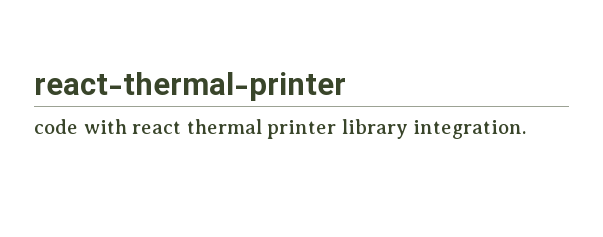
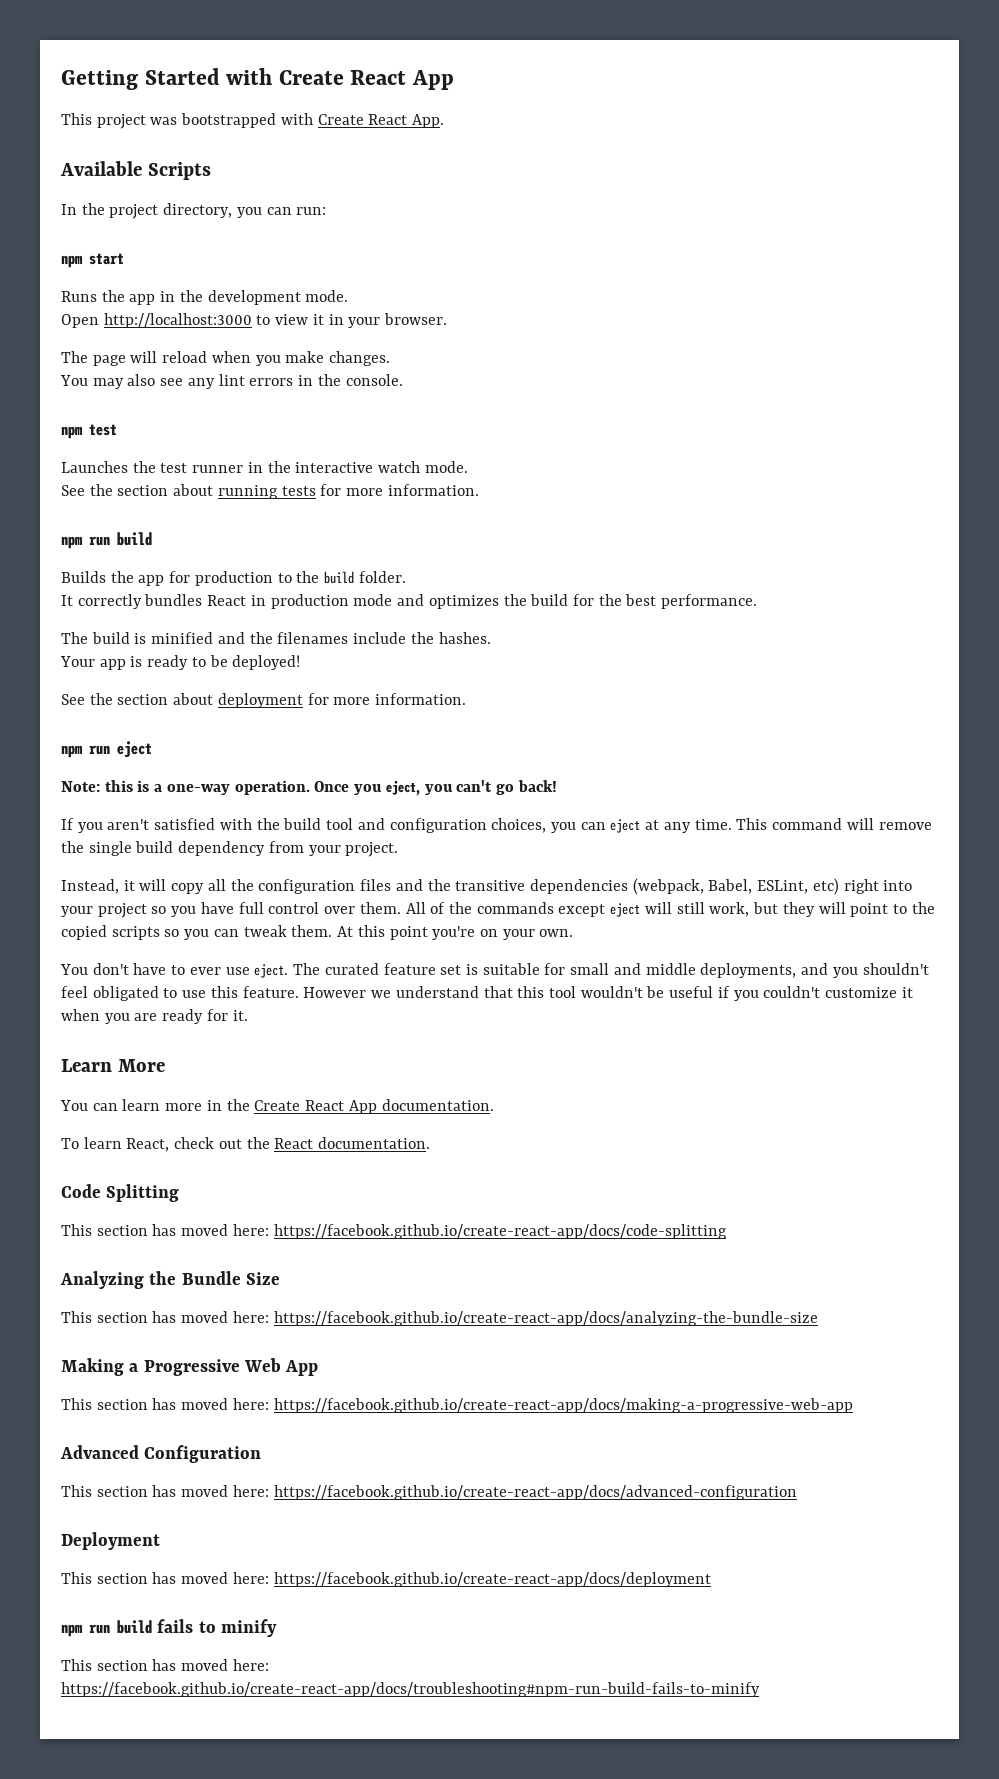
[34,72,346,101] [34,119,527,139] react-thermal-printer // code with react thermal printer library integration. -> [61,68,455,90] [61,113,445,129] [60,161,211,180] [61,203,327,219] [61,253,124,268] [61,290,349,305] [61,313,448,328] [61,351,391,366] [60,374,403,389] [61,424,117,439] [61,461,468,473] [61,484,479,499] [61,532,152,549] [61,571,406,586] [61,594,758,609] [61,632,491,644] [60,655,301,670] [61,693,467,708] [61,741,152,758] [61,780,557,796] [61,818,932,833] [61,841,399,857] [61,878,913,895] [61,902,935,918] [61,925,574,940] [60,963,929,978] [61,986,913,1001] [61,1009,248,1024] [61,1059,165,1072] [60,1099,494,1114] [61,1137,431,1152] [61,1184,180,1202] [61,1224,727,1239] [60,1271,280,1289] [61,1311,818,1326] [61,1358,319,1376] [61,1398,853,1413] [60,1445,262,1463] [61,1485,797,1500] [61,1532,160,1550] [61,1572,711,1587] [61,1619,277,1637] [61,1659,269,1671] [61,1682,760,1697] Getting Started with Create React App // This project was bootstrapped with Create React App. // Available Scripts // In the project directory, you can run: // npm start // Runs the app in the development mode. // Open http://localhost:3000 to view it in your browser. // The page will reload when you make changes. // You may also see any lint errors in the console. // npm test // Launches the test runner in the interactive watch mode. // See the section about running tests for more information. // npm run build // Builds the app for production to the build folder. // It correctly bundles React in production mode and optimizes the build for the best performance. // The build is minified and the filenames include the hashes. // Your app is ready to be deployed! // See the section about deployment for more information. // npm run eject // Note: this is a one-way operation. Once you eject, you can't go back! // If you aren't satisfied with the build tool and configuration choices, you can eject at any time. This command will remove the single build dependency from your project. // Instead, it will copy all the configuration files and the transitive dependencies (webpack, Babel, ESLint, etc) right into your project so you have full control over them. All of the commands except eject will still work, but they will point to the copied scripts so you can tweak them. At this point you're on your own. // You don't have to ever use eject. The curated feature set is suitable for small and middle deployments, and you shouldn't feel obligated to use this feature. However we understand that this tool wouldn't be useful if you couldn't customize it when you are ready for it. // Learn More // You can learn more in the Create React App documentation. // To learn React, check out the React documentation. // Code Splitting // This section has moved here: https://facebook.github.io/create-react-app/docs/code-splitting // Analyzing the Bundle Size // This section has moved here: https://facebook.github.io/create-react-app/docs/analyzing-the-bundle-size // Making a Progressive Web App // This section has moved here: https://facebook.github.io/create-react-app/docs/making-a-progressive-web-app // Advanced Configuration // This section has moved here: https://facebook.github.io/create-react-app/docs/advanced-configuration // Deployment // This section has moved here: https://facebook.github.io/create-react-app/docs/deployment // npm run build fails to minify // This section has moved here: https://facebook.github.io/create-react-app/docs/troubleshooting#npm-run-build-fails-to-minify

